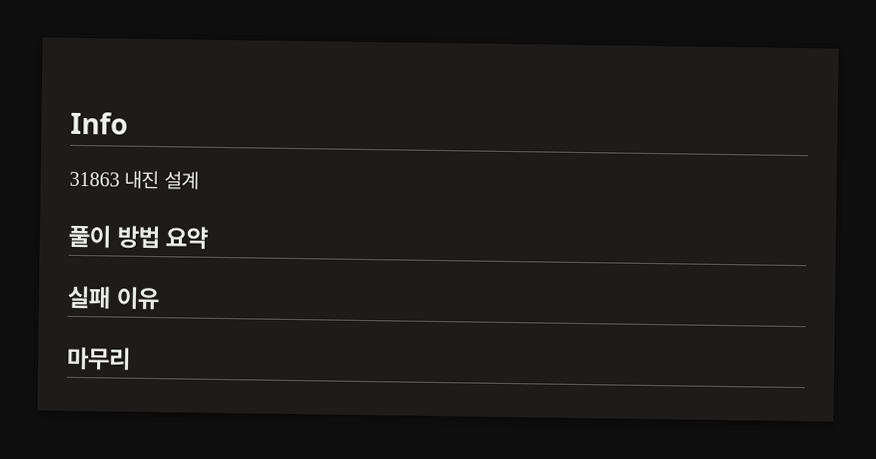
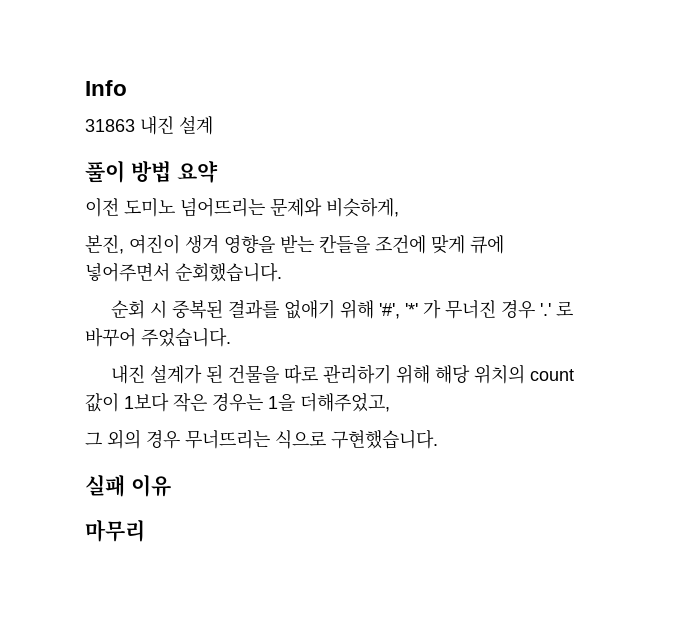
(210, 238) none -> [85,197,399,217] [85,234,504,254] [85,262,282,282] [111,300,574,319] [85,327,231,347] [111,364,575,384] [85,392,390,412] [85,429,438,449] // 이전 도미노 넘어뜨리는 문제와 비슷하게, // 본진, 여진이 생겨 영향을 받는 칸들을 조건에 맞게 큐에 넣어주면서 순회했습니다. // 순회 시 중복된 결과를 없애기 위해 '#', '*' 가 무너진 경우 '.' 로 바꾸어 주었습니다. // 내진 설계가 된 건물을 따로 관리하기 위해 해당 위치의 count 값이 1보다 작은 경우는 1을 더해주었고, // 그 외의 경우 무너뜨리는 식으로 구현했습니다.

